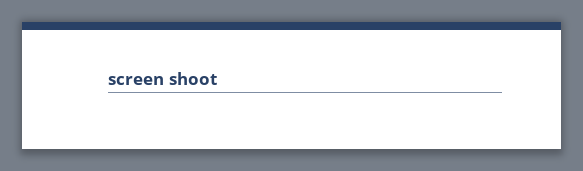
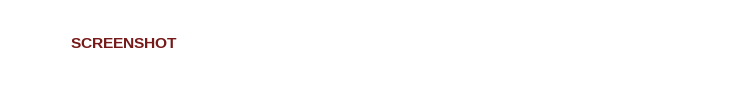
[108,72,217,85] screen shoot -> [71,38,177,48] SCREENSHOT

